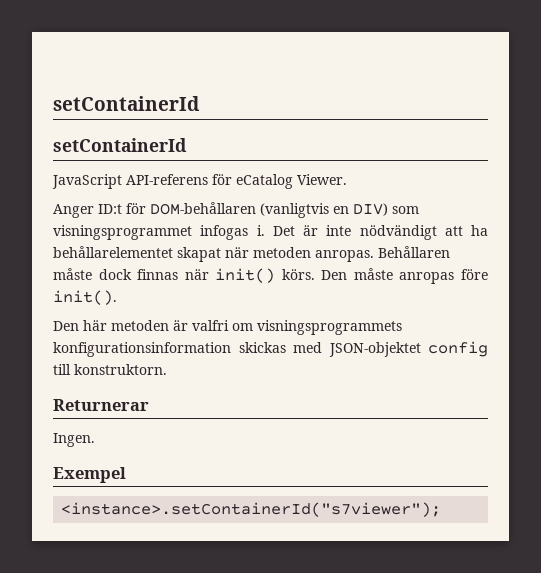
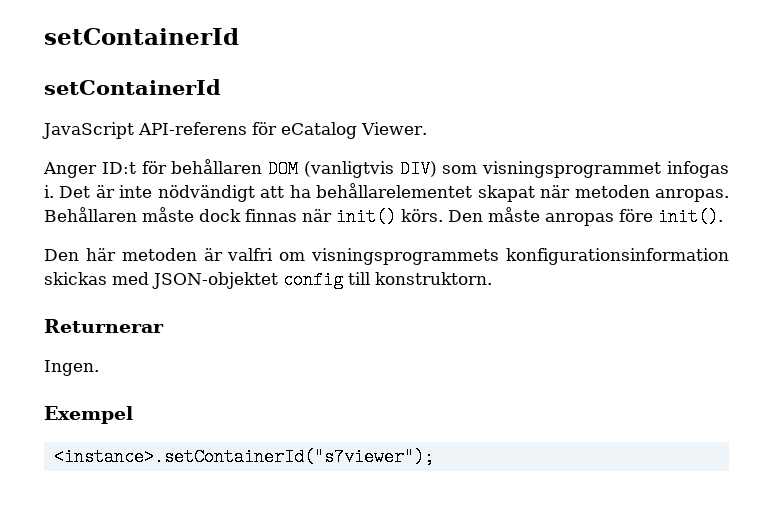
[150,202,349,218] DOM-behållaren (vanligtvis en -> [171,159,394,178] behållaren DOM (vanligtvis

